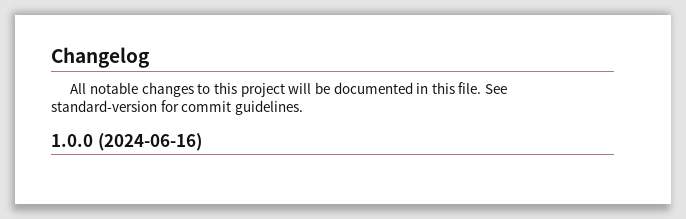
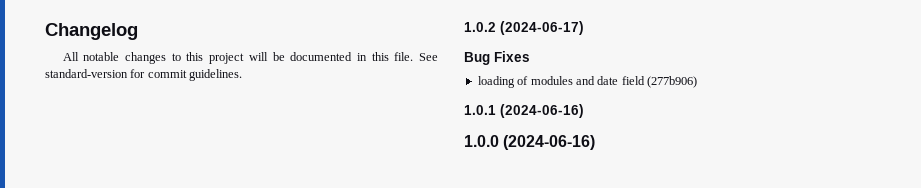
(303, 107) none -> [464,21,584,35] [464,51,530,65] [477,76,697,88] [464,104,584,118] // 1.0.2 (2024-06-17) // Bug Fixes // loading of modules and date field (277b906) // 1.0.1 (2024-06-16)

